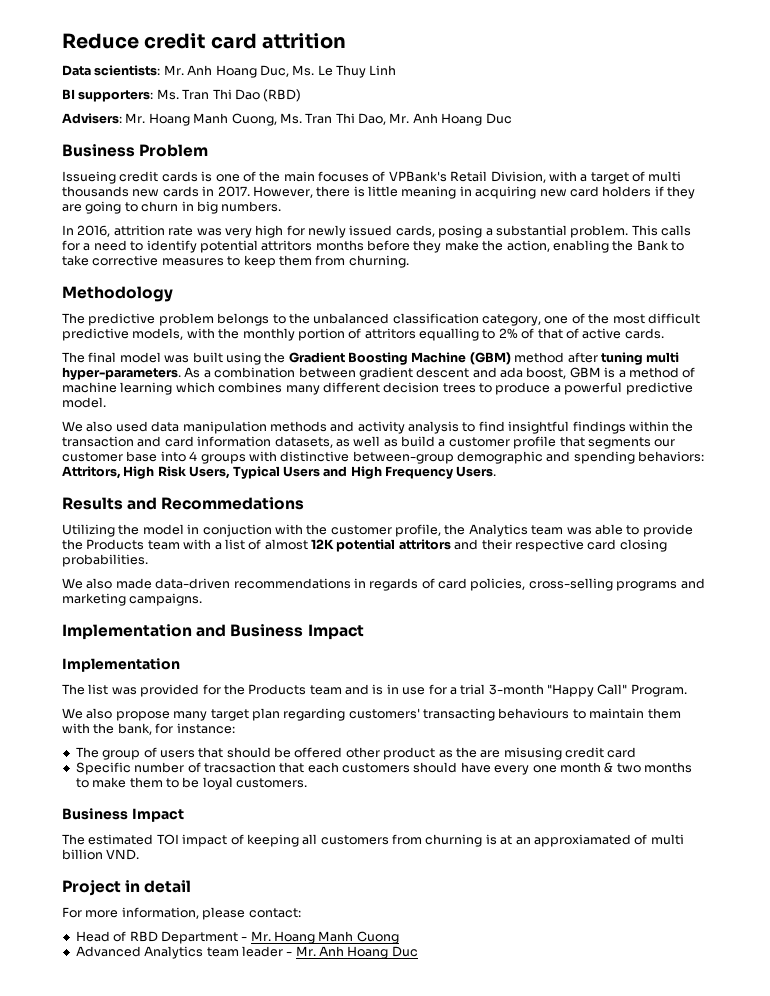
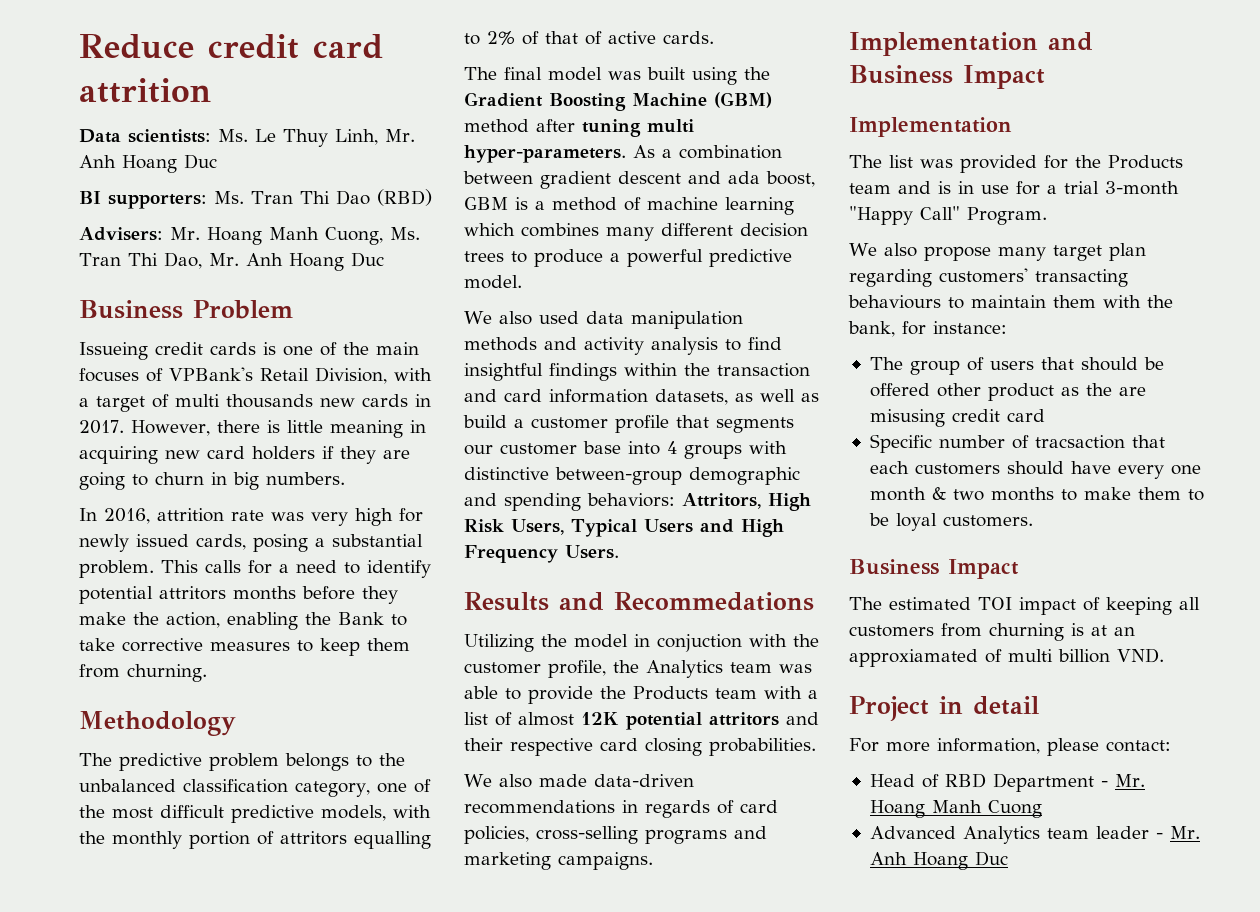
[163,65,397,78] Mr. Anh Hoang Duc, Ms. Le Thuy Linh -> [218,129,415,147] [79,154,217,173] Ms. Le Thuy Linh, Mr. Anh Hoang Duc

